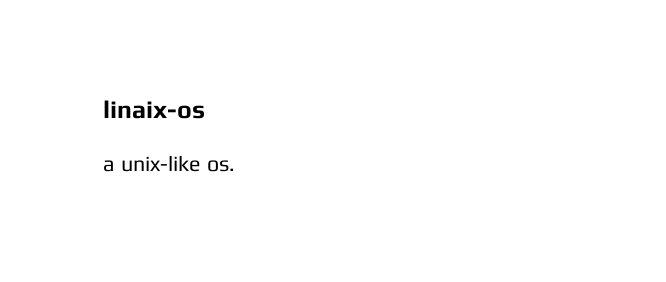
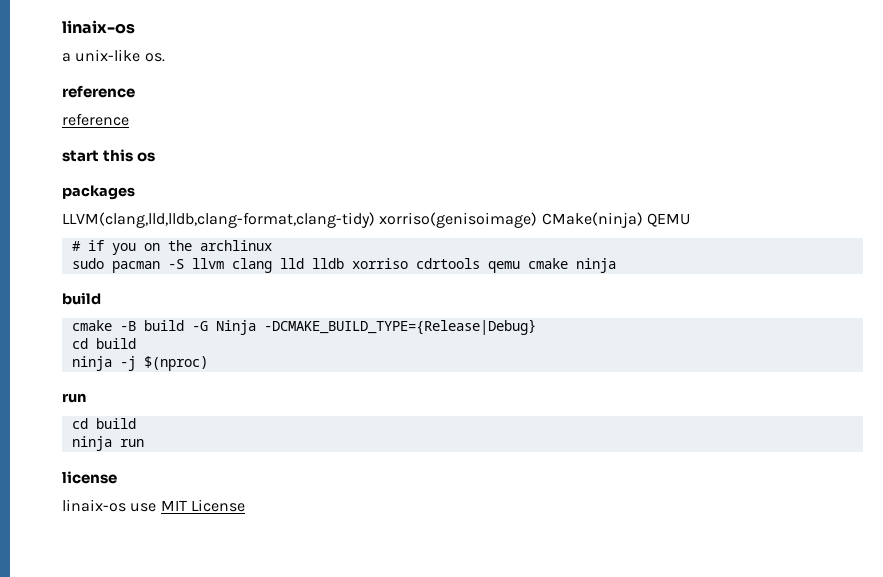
(235, 166) none -> [62,85,135,98] [62,113,129,126] [62,149,156,162] [62,185,135,200] [62,212,690,228] [71,240,272,255] [71,258,616,273] [62,292,101,305] [71,319,536,335] [71,338,136,349] [71,356,208,371] [62,393,86,403] [71,418,136,429] [71,436,144,451] [62,471,117,484] [62,499,245,512] // reference // reference // start this os // packages // LLVM(clang,lld,lldb,clang-format,clang-tidy) xorriso(genisoimage) CMake(ninja) QEMU // # if you on the archlinux // sudo pacman -S llvm clang lld lldb xorriso cdrtools qemu cmake ninja // build // cmake -B build -G Ninja -DCMAKE_BUILD_TYPE={Release|Debug} // cd build // ninja -j $(nproc) // run // cd build // ninja run // license // linaix-os use MIT License

